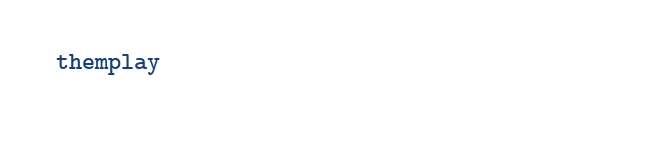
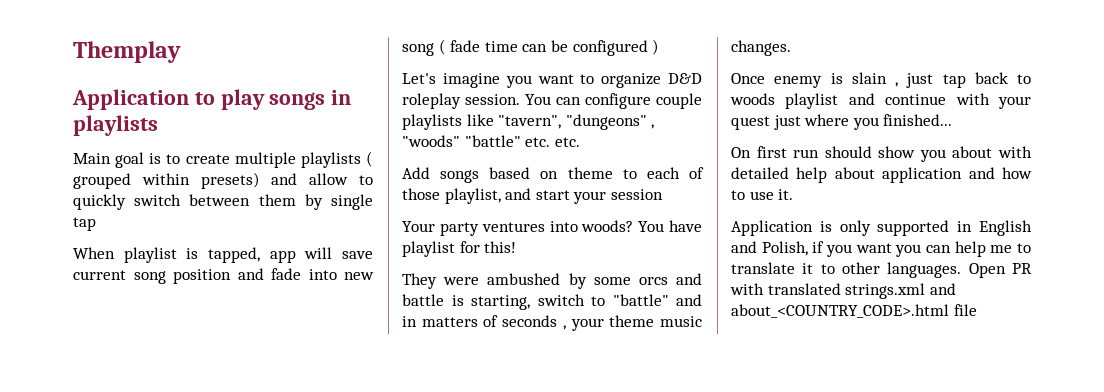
[56,54,160,75] themplay -> [73,41,181,63] [72,89,352,110] [73,115,158,136] [73,151,373,168] [73,172,374,189] [73,194,373,210] [73,217,96,231] [73,247,373,263] [73,268,374,284] [402,39,660,56] [402,73,702,88] [402,93,702,109] [402,114,655,130] [402,135,580,147] [402,167,704,183] [402,188,663,204] [402,220,702,236] [402,241,517,257] [402,273,702,289] [402,294,702,310] [402,315,702,331] [731,40,791,56] [731,72,1031,88] [730,93,1031,109] [731,114,953,130] [731,146,1032,162] [731,167,1032,183] [731,189,794,200] [731,220,1032,236] [731,241,1031,257] [731,262,1032,278] [730,283,956,299] [731,304,977,318] Themplay // Application to play songs in playlists // Main goal is to create multiple playlists ( grouped within presets) and allow to quickly switch between them by single tap // When playlist is tapped, app will save current song position and fade into new song ( fade time can be configured ) // Let's imagine you want to organize D&D roleplay session. You can configure couple playlists like "tavern", "dungeons" , "woods" "battle" etc. etc. // Add songs based on theme to each of those playlist, and start your session // Your party ventures into woods? You have playlist for this! // They were ambushed by some orcs and battle is starting, switch to "battle" and in matters of seconds , your theme music changes. // Once enemy is slain , just tap back to woods playlist and continue with your quest just where you finished... // On first run should show you about with detailed help about application and how to use it. // Application is only supported in English and Polish, if you want you can help me to translate it to other languages. Open PR with translated strings.xml and about_<COUNTRY_CODE>.html file

